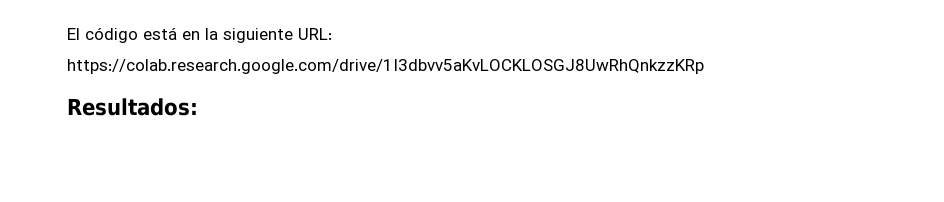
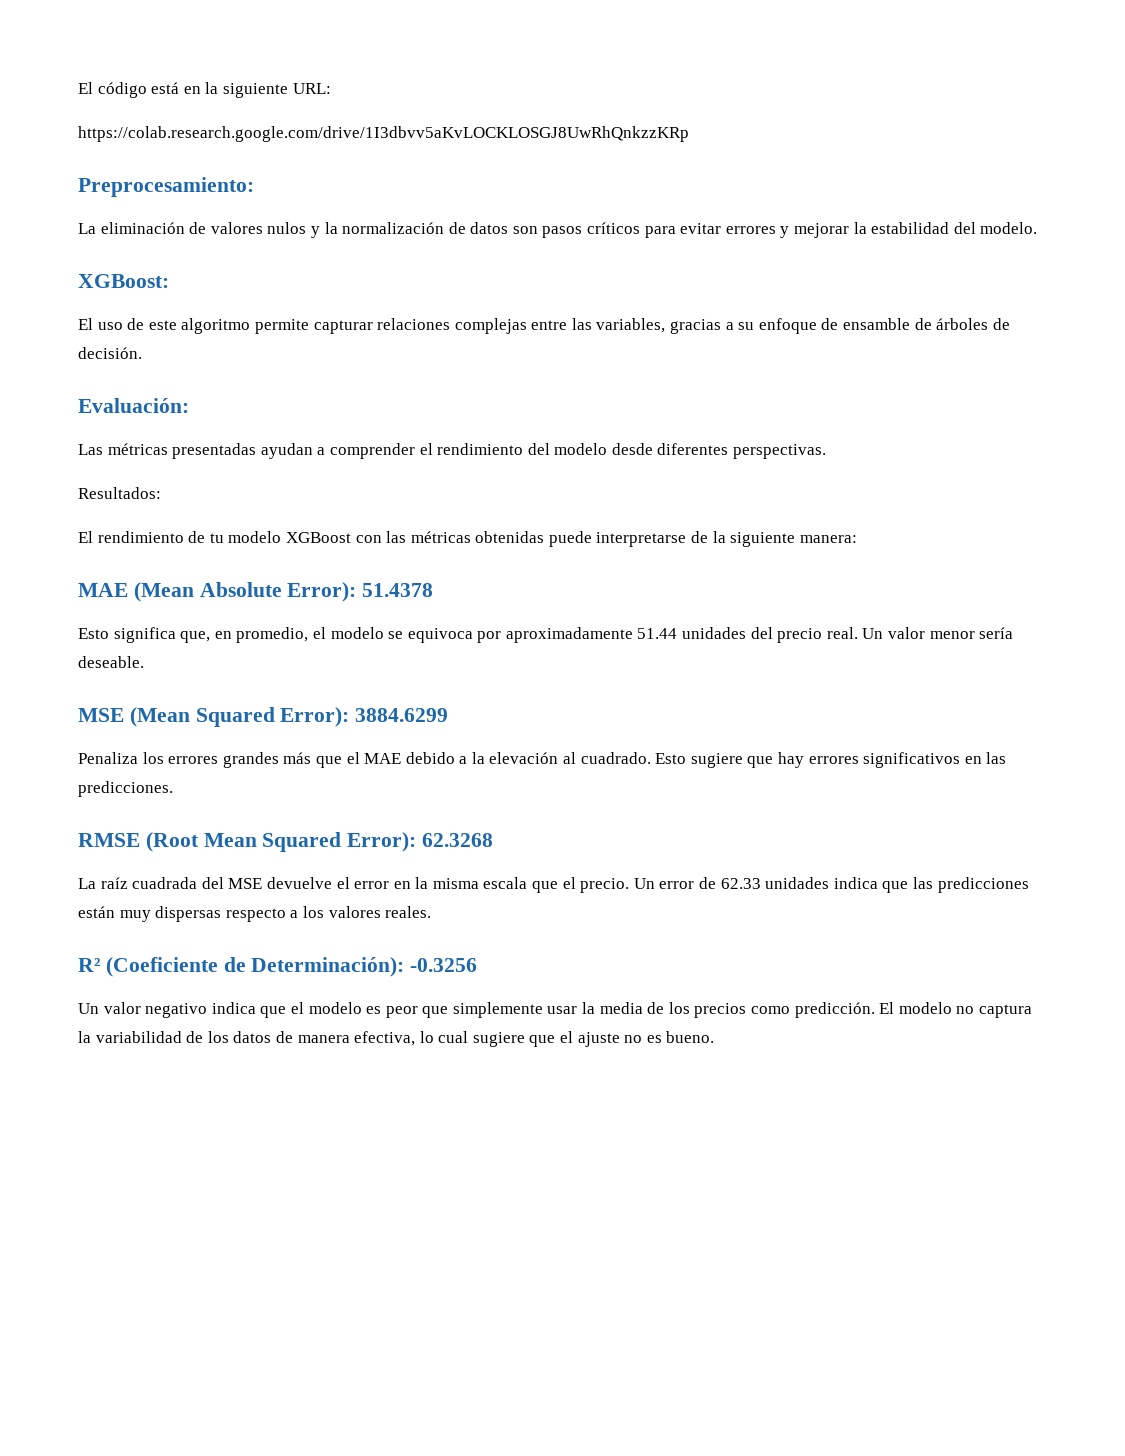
[67,98,198,116] Resultados: -> [78,177,254,197] [78,222,1038,238] [78,274,169,288] [78,318,1010,334] [78,347,142,359] [78,398,189,413] [78,443,827,459] [78,487,161,499] [78,531,857,547] [78,582,434,602] [78,627,1014,643] [78,656,144,668] [78,707,449,727] [78,752,1007,768] [78,781,173,797] [78,832,494,852] [78,877,1029,893] [78,906,432,922] [78,957,478,977] [78,1002,1032,1018] [78,1031,715,1047] Preprocesamiento: // La eliminación de valores nulos y la normalización de datos son pasos críticos para evitar errores y mejorar la estabilidad del modelo. // XGBoost: // El uso de este algoritmo permite capturar relaciones complejas entre las variables, gracias a su enfoque de ensamble de árboles de decisión. // Evaluación: // Las métricas presentadas ayudan a comprender el rendimiento del modelo desde diferentes perspectivas. // Resultados: // El rendimiento de tu modelo XGBoost con las métricas obtenidas puede interpretarse de la siguiente manera: // MAE (Mean Absolute Error): 51.4378 // Esto significa que, en promedio, el modelo se equivoca por aproximadamente 51.44 unidades del precio real. Un valor menor sería deseable. // MSE (Mean Squared Error): 3884.6299 // Penaliza los errores grandes más que el MAE debido a la elevación al cuadrado. Esto sugiere que hay errores significativos en las predicciones. // RMSE (Root Mean Squared Error): 62.3268 // La raíz cuadrada del MSE devuelve el error en la misma escala que el precio. Un error de 62.33 unidades indica que las predicciones están muy dispersas respecto a los valores reales. // R² (Coeficiente de Determinación): -0.3256 // Un valor negativo indica que el modelo es peor que simplemente usar la media de los precios como predicción. El modelo no captura la variabilidad de los datos de manera efectiva, lo cual sugiere que el ajuste no es bueno.

